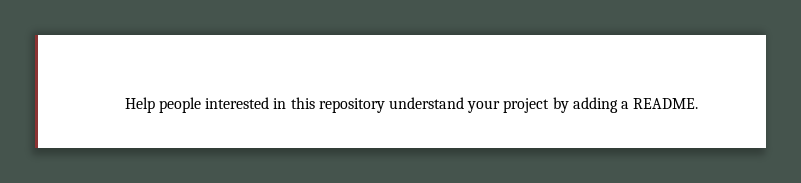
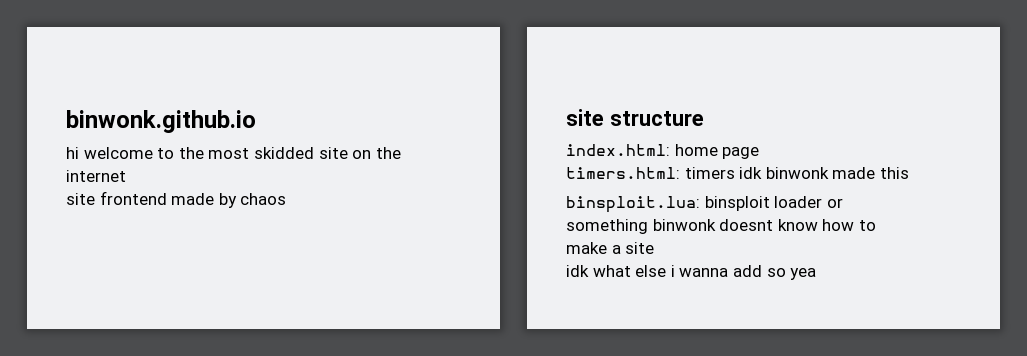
[124,97,699,113] Help people interested in this repository understand your project by adding a README. -> [66,110,256,133] [66,147,401,159] [66,170,126,182] [66,191,287,208] [566,109,704,126] [566,144,760,159] [566,167,909,179] [566,196,843,213] [566,219,876,234] [566,242,655,254] [566,265,817,280] binwonk.github.io // hi welcome to the most skidded site on the internet // site frontend made by chaos // site structure // index.html: home page // timers.html: timers idk binwonk made this // binsploit.lua: binsploit loader or something binwonk doesnt know how to make a site // idk what else i wanna add so yea

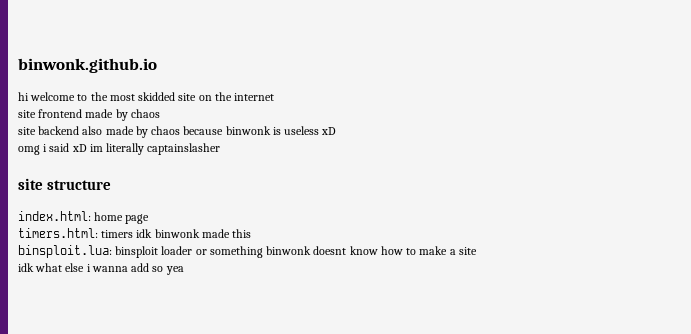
(287, 199) none -> [18,126,337,138] [18,143,221,155] // site backend also made by chaos because binwonk is useless xD // omg i said xD im literally captainslasher

